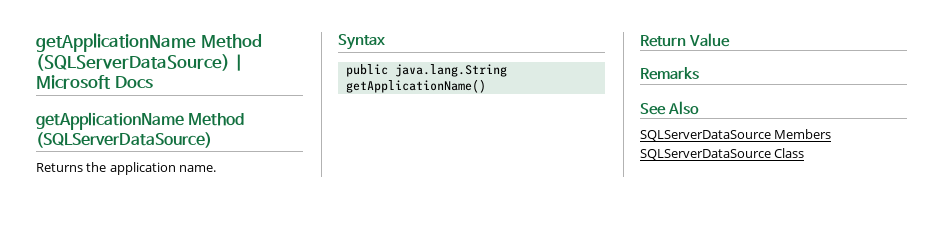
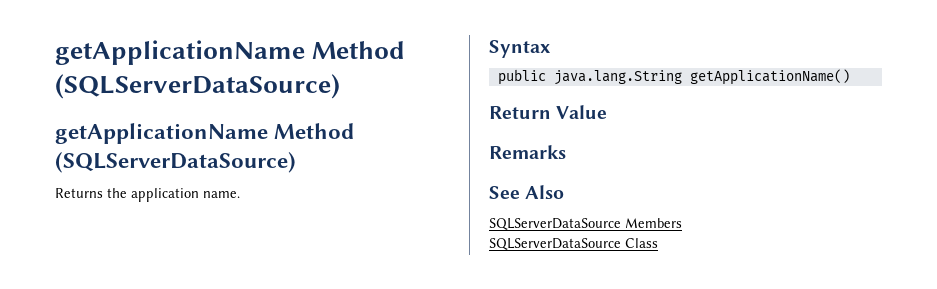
[36,33,262,52] [36,54,243,71] [36,75,153,89] getApplicationName Method (SQLServerDataSource) | Microsoft Docs -> [55,40,406,65] [55,74,340,99] getApplicationName Method (SQLServerDataSource)

